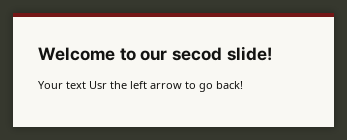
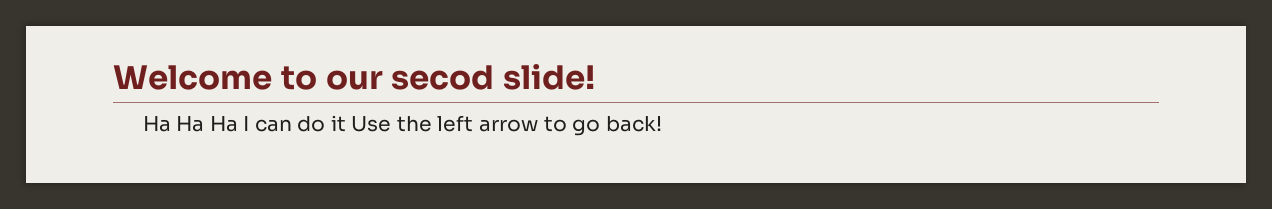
[38,81,107,89] Your text Usr -> [142,115,392,132] Ha Ha Ha I can do it Use

